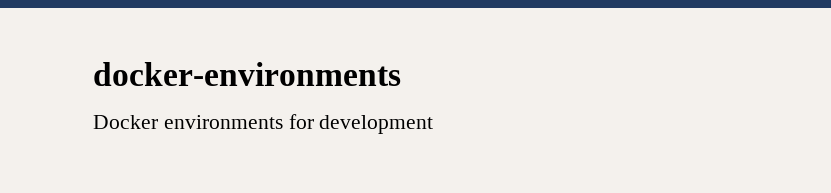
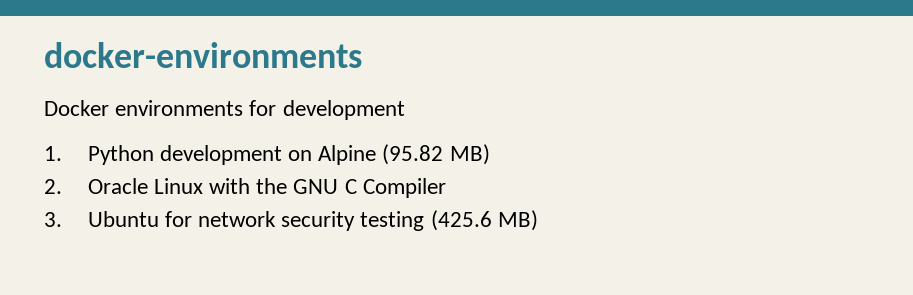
(434, 124) none -> [44,144,490,165] [44,178,446,198] [44,210,538,231] // 1. Python development on Alpine (95.82 MB) // 2. Oracle Linux with the GNU C Compiler // 3. Ubuntu for network security testing (425.6 MB)

